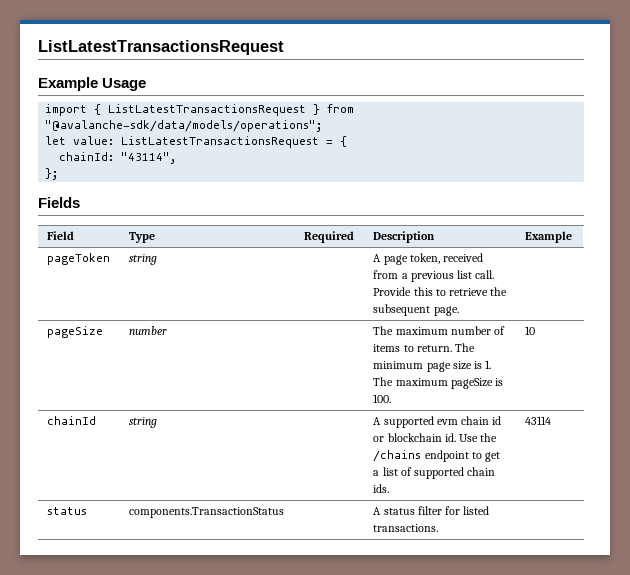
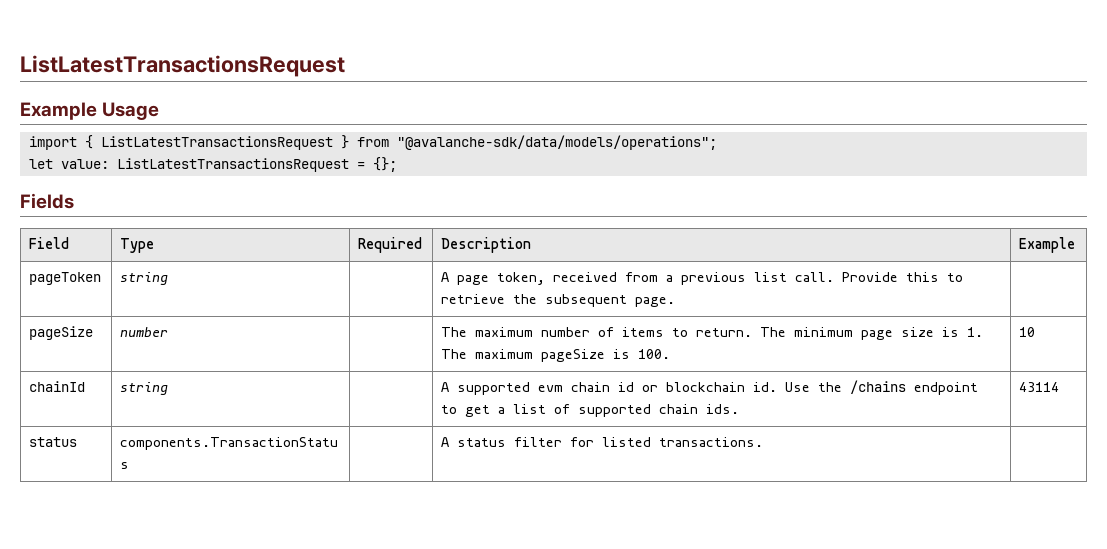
[340,136,348,147] [59,152,177,164] [45,168,59,180] { // chainId: "43114", // }; -> [372,157,397,172] {};

